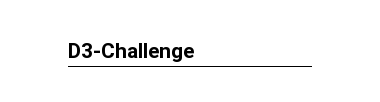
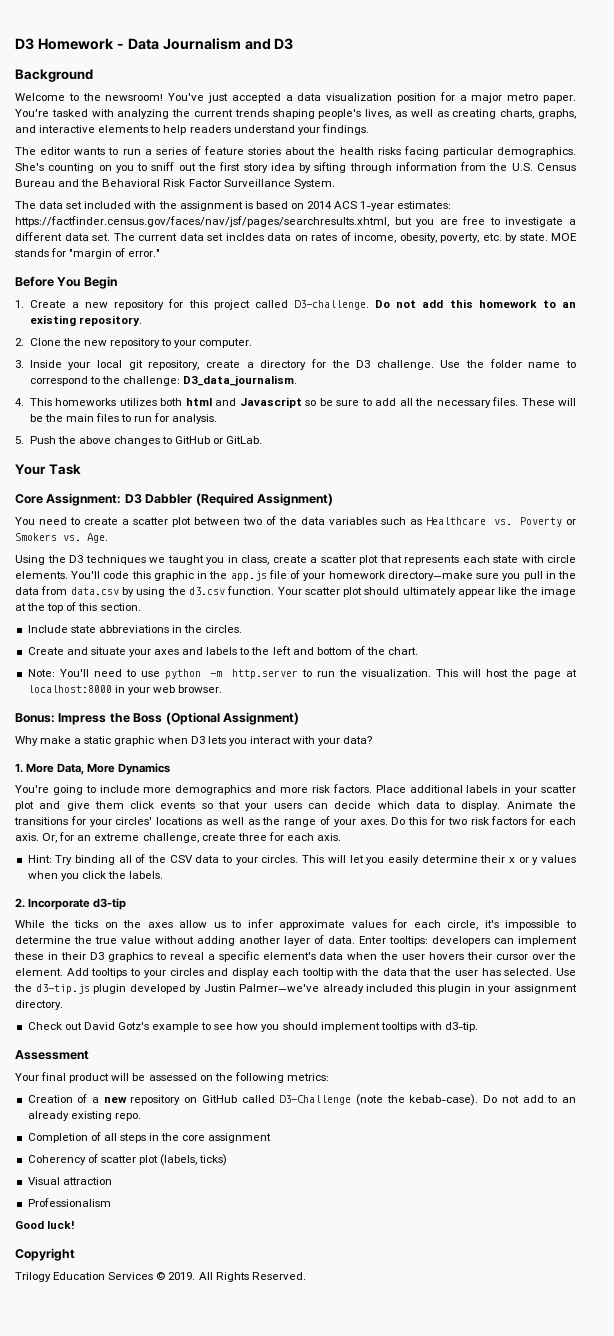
[68,43,194,62] D3-Challenge -> [15,38,294,50] [15,69,93,82] [15,92,576,103] [15,109,576,119] [15,124,369,135] [15,146,576,157] [15,162,576,173] [15,179,335,189] [15,201,452,211] [15,216,576,227] [15,232,577,243] [15,248,161,259] [15,276,117,289] [15,299,576,310] [29,315,142,326] [15,338,253,348] [15,359,576,370] [29,375,298,386] [15,397,577,408] [29,413,218,424] [15,436,263,446] [15,464,81,475] [15,493,333,506] [15,516,577,527] [15,533,108,543] [15,555,576,565] [15,570,576,581] [15,586,576,597] [15,602,141,613] [27,625,243,633] [27,646,419,657] [27,669,577,679] [27,685,223,695] [15,712,299,725] [15,736,373,746] [15,763,171,775] [15,784,577,795] [15,801,576,811] [14,816,576,827] [15,832,342,843] [27,854,576,865] [27,871,164,881] [15,898,127,910] [15,919,576,930] [15,935,577,946] [14,951,577,962] [15,968,576,978] [14,984,578,994] [15,1000,63,1010] [27,1022,479,1032] [15,1050,89,1060] [15,1072,329,1083] [27,1094,577,1106] [27,1111,141,1121] [27,1132,272,1143] [27,1154,228,1166] [27,1177,112,1185] [27,1198,111,1207] [15,1221,76,1229] [15,1248,75,1261] [15,1272,306,1282] D3 Homework - Data Journalism and D3 // Background // Welcome to the newsroom! You've just accepted a data visualization position for a major metro paper. You're tasked with analyzing the current trends shaping people's lives, as well as creating charts, graphs, and interactive elements to help readers understand your findings. // The editor wants to run a series of feature stories about the health risks facing particular demographics. She's counting on you to sniff out the first story idea by sifting through information from the U.S. Census Bureau and the Behavioral Risk Factor Surveillance System. // The data set included with the assignment is based on 2014 ACS 1-year estimates: https://factfinder.census.gov/faces/nav/jsf/pages/searchresults.xhtml, but you are free to investigate a different data set. The current data set incldes data on rates of income, obesity, poverty, etc. by state. MOE stands for "margin of error." // Before You Begin // 1. Create a new repository for this project called D3-challenge. Do not add this homework to an existing repository. // 2. Clone the new repository to your computer. // 3. Inside your local git repository, create a directory for the D3 challenge. Use the folder name to correspond to the challenge: D3_data_journalism. // 4. This homeworks utilizes both html and Javascript so be sure to add all the necessary files. These will be the main files to run for analysis. // 5. Push the above changes to GitHub or GitLab. // Your Task // Core Assignment: D3 Dabbler (Required Assignment) // You need to create a scatter plot between two of the data variables such as Healthcare vs. Poverty or Smokers vs. Age. // Using the D3 techniques we taught you in class, create a scatter plot that represents each state with circle elements. You'll code this graphic in the app.js file of your homework directory—make sure you pull in the data from data.csv by using the d3.csv function. Your scatter plot should ultimately appear like the image at the top of this section. // Include state abbreviations in the circles. // Create and situate your axes and labels to the left and bottom of the chart. // Note: You'll need to use python -m http.server to run the visualization. This will host the page at localhost:8000 in your web browser. // Bonus: Impress the Boss (Optional Assignment) // Why make a static graphic when D3 lets you interact with your data? // 1. More Data, More Dynamics // You're going to include more demographics and more risk factors. Place additional labels in your scatter plot and give them click events so that your users can decide which data to display. Animate the transitions for your circles' locations as well as the range of your axes. Do this for two risk factors for each axis. Or, for an extreme challenge, create three for each axis. // Hint: Try binding all of the CSV data to your circles. This will let you easily determine their x or y values when you click the labels. // 2. Incorporate d3-tip // While the ticks on the axes allow us to infer approximate values for each circle, it's impossible to determine the true value without adding another layer of data. Enter tooltips: developers can implement these in their D3 graphics to reveal a specific element's data when the user hovers their cursor over the element. Add tooltips to your circles and display each tooltip with the data that the user has selected. Use the d3-tip.js plugin developed by Justin Palmer—we've already included this plugin in your assignment directory. // Check out David Gotz's example to see how you should implement tooltips with d3-tip. // Assessment // Your final product will be assessed on the following metrics: // Creation of a new repository on GitHub called D3-Challenge (note the kebab-case). Do not add to an already existing repo. // Completion of all steps in the core assignment // Coherency of scatter plot (labels, ticks) // Visual attraction // Professionalism // Good luck! // Copyright // Trilogy Education Services © 2019. All Rights Reserved.

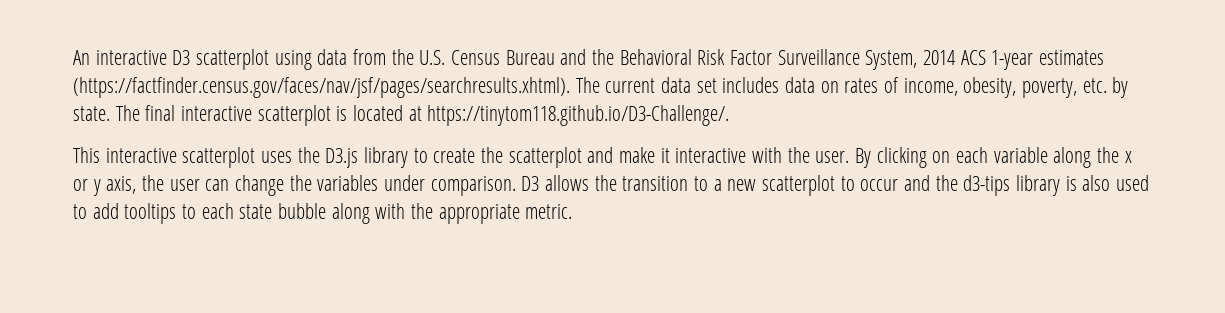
[15,38,294,50] [15,69,93,82] [15,92,576,103] [15,109,576,119] [15,124,369,135] [15,146,576,157] [15,162,457,173] D3 Homework - Data Journalism and D3 // Background // Welcome to the newsroom! You've just accepted a data visualization position for a major metro paper. You're tasked with analyzing the current trends shaping people's lives, as well as creating charts, graphs, and interactive elements to help readers understand your findings. // The editor wants to run a series of feature stories about the health risks facing particular demographics. She's counting on you to sniff out the first story idea by sifting through information -> [73,49,348,70] An interactive D3 scatterplot using data
[293,179,335,189] [15,201,452,211] [15,216,576,227] [15,232,110,241] System. // The data set included with the assignment is based on 2014 ACS 1-year estimates: https://factfinder.census.gov/faces/nav/jsf/pages/searchresults.xhtml, but you are free to investigate a different data set. -> [865,50,1105,70] [73,77,570,98] System, 2014 ACS 1-year estimates (https://factfinder.census.gov/faces/nav/jsf/pages/searchresults.xhtml).
[225,233,264,241] incldes -> [722,77,780,93] includes
[551,233,577,241] [15,248,161,259] [15,276,117,289] [15,299,576,310] [29,315,142,326] [15,338,253,348] [15,359,576,370] [29,375,298,386] [15,397,577,408] [29,413,218,424] [15,436,263,446] [15,464,81,475] [15,493,333,506] [15,516,577,527] [15,533,108,543] [15,555,576,565] [15,570,576,581] [15,586,576,597] [15,602,141,613] [27,625,243,633] [27,646,419,657] [27,669,577,679] [27,685,223,695] [15,712,299,725] [15,736,373,746] [15,763,171,775] [15,784,577,795] [15,801,576,811] [14,816,576,827] [15,832,342,843] [27,854,576,865] [27,871,164,881] [15,898,127,910] [15,919,576,930] [15,935,577,946] [14,951,577,962] [15,968,576,978] [14,984,578,994] [15,1000,63,1010] [27,1022,479,1032] [15,1050,89,1060] [15,1072,329,1083] [27,1094,577,1106] [27,1111,141,1121] [27,1132,272,1143] [27,1154,228,1166] [27,1177,112,1185] [27,1198,111,1207] [15,1221,76,1229] [15,1248,75,1261] [15,1272,306,1282] MOE stands for "margin of error." // Before You Begin // 1. Create a new repository for this project called D3-challenge. Do not add this homework to an existing repository. // 2. Clone the new repository to your computer. // 3. Inside your local git repository, create a directory for the D3 challenge. Use the folder name to correspond to the challenge: D3_data_journalism. // 4. This homeworks utilizes both html and Javascript so be sure to add all the necessary files. These will be the main files to run for analysis. // 5. Push the above changes to GitHub or GitLab. // Your Task // Core Assignment: D3 Dabbler (Required Assignment) // You need to create a scatter plot between two of the data variables such as Healthcare vs. Poverty or Smokers vs. Age. // Using the D3 techniques we taught you in class, create a scatter plot that represents each state with circle elements. You'll code this graphic in the app.js file of your homework directory—make sure you pull in the data from data.csv by using the d3.csv function. Your scatter plot should ultimately appear like the image at the top of this section. // Include state abbreviations in the circles. // Create and situate your axes and labels to the left and bottom of the chart. // Note: You'll need to use python -m http.server to run the visualization. This will host the page at localhost:8000 in your web browser. // Bonus: Impress the Boss (Optional Assignment) // Why make a static graphic when D3 lets you interact with your data? // 1. More Data, More Dynamics // You're going to include more demographics and more risk factors. Place additional labels in your scatter plot and give them click events so that your users can decide which data to display. Animate the transitions for your circles' locations as well as the range of your axes. Do this for two risk factors for each axis. Or, for an extreme challenge, create three for each axis. // Hint: Try binding all of the CSV data to your circles. This will let you easily determine their x or y values when you click the labels. // 2. Incorporate d3-tip // While the ticks on the axes allow us to infer approximate values for each circle, it's impossible to determine the true value without adding another layer of data. Enter tooltips: developers can implement these in their D3 graphics to reveal a specific element's data when the user hovers their cursor over the element. Add tooltips to your circles and display each tooltip with the data that the user has selected. Use the d3-tip.js plugin developed by Justin Palmer—we've already included this plugin in your assignment directory. // Check out David Gotz's example to see how you should implement tooltips with d3-tip. // Assessment // Your final product will be assessed on the following metrics: // Creation of a new repository on GitHub called D3-Challenge (note the kebab-case). Do not add to an already existing repo. // Completion of all steps in the core assignment // Coherency of scatter plot (labels, ticks) // Visual attraction // Professionalism // Good luck! // Copyright // Trilogy Education Services © 2019. All Rights Reserved. -> [115,105,730,126] [73,147,1132,168] [73,175,1150,196] [73,203,573,224] The final interactive scatterplot is located at https://tinytom118.github.io/D3-Challenge/. // This interactive scatterplot uses the D3.js library to create the scatterplot and make it interactive with the user. By clicking on each variable along the x or y axis, the user can change the variables under comparison. D3 allows the transition to a new scatterplot to occur and the d3-tips library is also used to add tooltips to each state bubble along with the appropriate metric.

